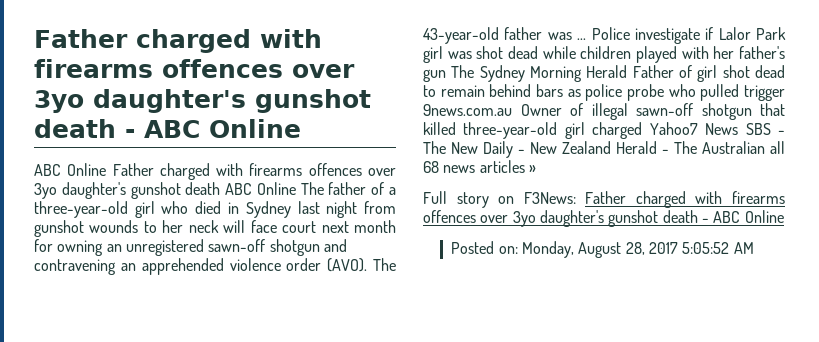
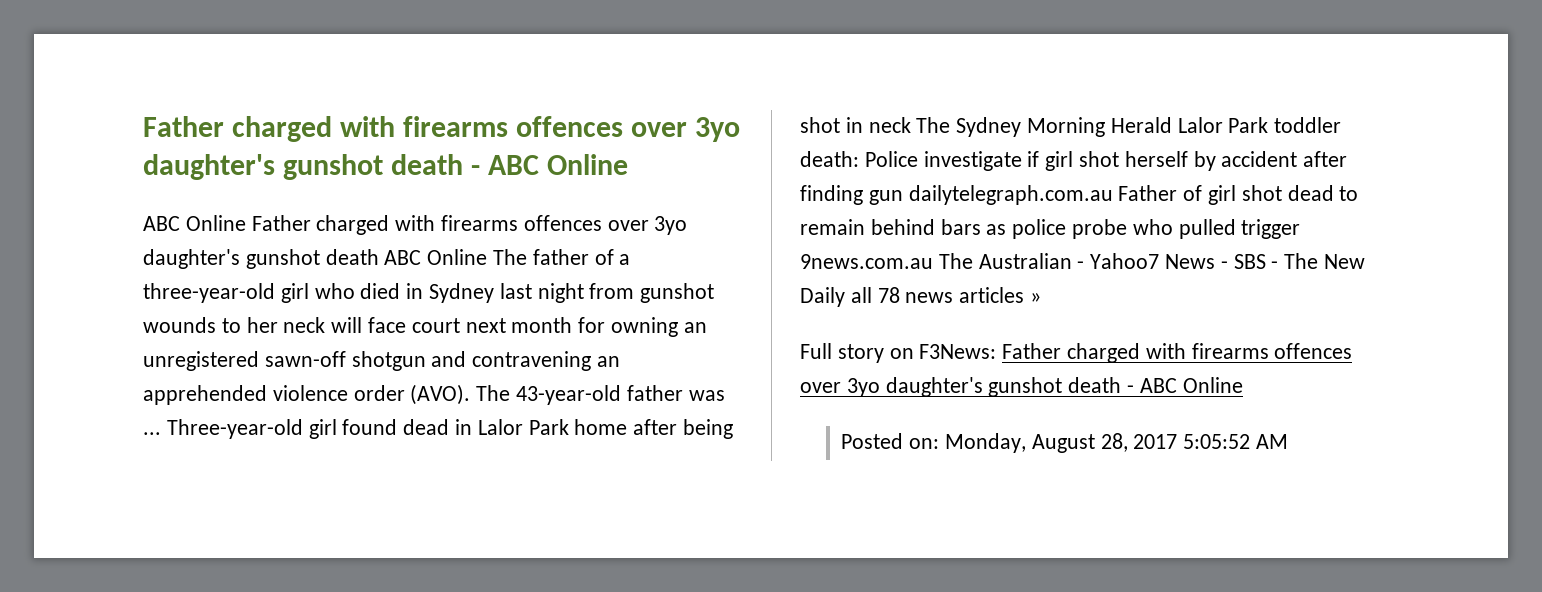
[591,27,786,44] [423,46,785,63] [423,65,628,82] Police investigate if Lalor Park girl was shot dead while children played with her father's gun The Sydney Morning Herald -> [166,419,734,439] [800,117,1342,137] [800,151,1348,171] [800,185,1113,205] Three-year-old girl found dead in Lalor Park home after being shot in neck The Sydney Morning Herald Lalor Park toddler death: Police investigate if girl shot herself by accident after finding gun dailytelegraph.com.au
[520,103,785,120] [423,122,643,139] Owner of illegal sawn-off shotgun that killed three-year-old girl charged -> [938,253,1085,269] The Australian -
(739, 129) none -> [1220,261,1228,269] -
[518,141,785,154] [423,161,439,173] - New Zealand Herald - The Australian all 68 -> [850,287,900,303] all 78

